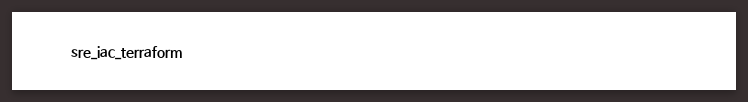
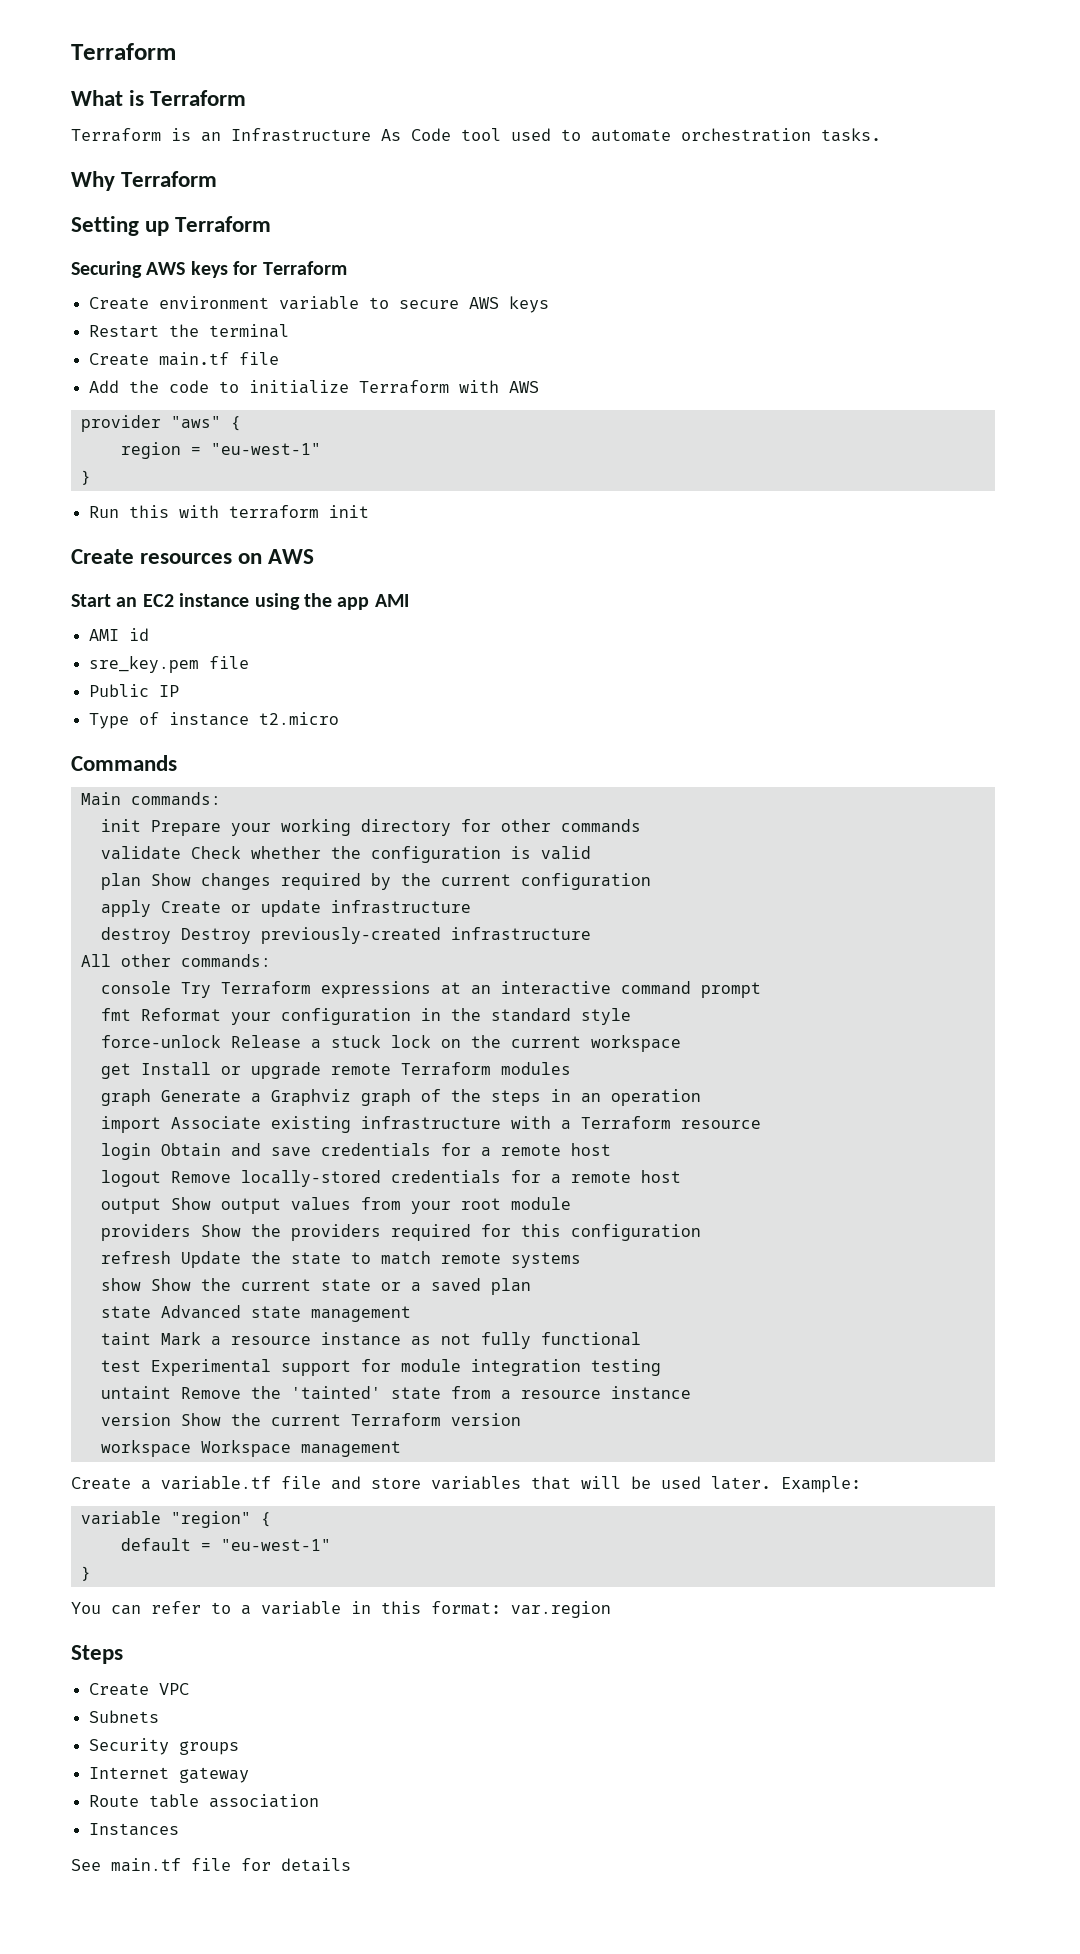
[71,46,182,60] sre_iac_terraform -> [71,43,176,60] [71,90,247,106] [71,128,881,142] [71,171,218,191] [71,216,272,236] [71,261,347,278] [89,296,550,313] [89,324,290,338] [89,352,280,366] [89,380,540,394] [80,415,241,432] [120,442,321,459] [80,470,91,485] [89,505,370,518] [71,549,315,564] [71,593,409,610] [89,628,150,641] [89,656,250,673] [89,684,180,697] [89,712,340,729] [71,755,177,771] [80,792,221,805] [100,819,641,836] [100,846,591,863] [100,873,651,890] [100,900,471,917] [100,927,591,944] [80,954,271,967] [100,981,761,998] [100,1008,631,1025] [100,1035,681,1052] [100,1062,571,1079] [100,1089,701,1106] [100,1116,761,1133] [100,1143,611,1160] [100,1170,681,1187] [100,1197,571,1214] [100,1224,701,1241] [100,1251,581,1268] [100,1278,531,1295] [100,1305,411,1322] [100,1332,641,1349] [100,1359,661,1376] [100,1386,691,1399] [100,1413,521,1426] [100,1440,401,1457] [71,1476,861,1493] [80,1511,271,1528] [120,1538,331,1551] [80,1566,91,1581] [71,1601,611,1618] [71,1645,123,1664] [89,1683,190,1696] [89,1710,160,1723] [89,1738,240,1755] [89,1767,250,1783] [89,1794,320,1808] [89,1823,180,1836] [71,1858,351,1872] Terraform // What is Terraform // Terraform is an Infrastructure As Code tool used to automate orchestration tasks. // Why Terraform // Setting up Terraform // Securing AWS keys for Terraform // Create environment variable to secure AWS keys // Restart the terminal // Create main.tf file // Add the code to initialize Terraform with AWS // provider "aws" { // region = "eu-west-1" // } // Run this with terraform init // Create resources on AWS // Start an EC2 instance using the app AMI // AMI id // sre_key.pem file // Public IP // Type of instance t2.micro // Commands // Main commands: // init Prepare your working directory for other commands // validate Check whether the configuration is valid // plan Show changes required by the current configuration // apply Create or update infrastructure // destroy Destroy previously-created infrastructure // All other commands: // console Try Terraform expressions at an interactive command prompt // fmt Reformat your configuration in the standard style // force-unlock Release a stuck lock on the current workspace // get Install or upgrade remote Terraform modules // graph Generate a Graphviz graph of the steps in an operation // import Associate existing infrastructure with a Terraform resource // login Obtain and save credentials for a remote host // logout Remove locally-stored credentials for a remote host // output Show output values from your root module // providers Show the providers required for this configuration // refresh Update the state to match remote systems // show Show the current state or a saved plan // state Advanced state management // taint Mark a resource instance as not fully functional // test Experimental support for module integration testing // untaint Remove the 'tainted' state from a resource instance // version Show the current Terraform version // workspace Workspace management // Create a variable.tf file and store variables that will be used later. Example: // variable "region" { // default = "eu-west-1" // } // You can refer to a variable in this format: var.region // Steps // Create VPC // Subnets // Security groups // Internet gateway // Route table association // Instances // See main.tf file for details

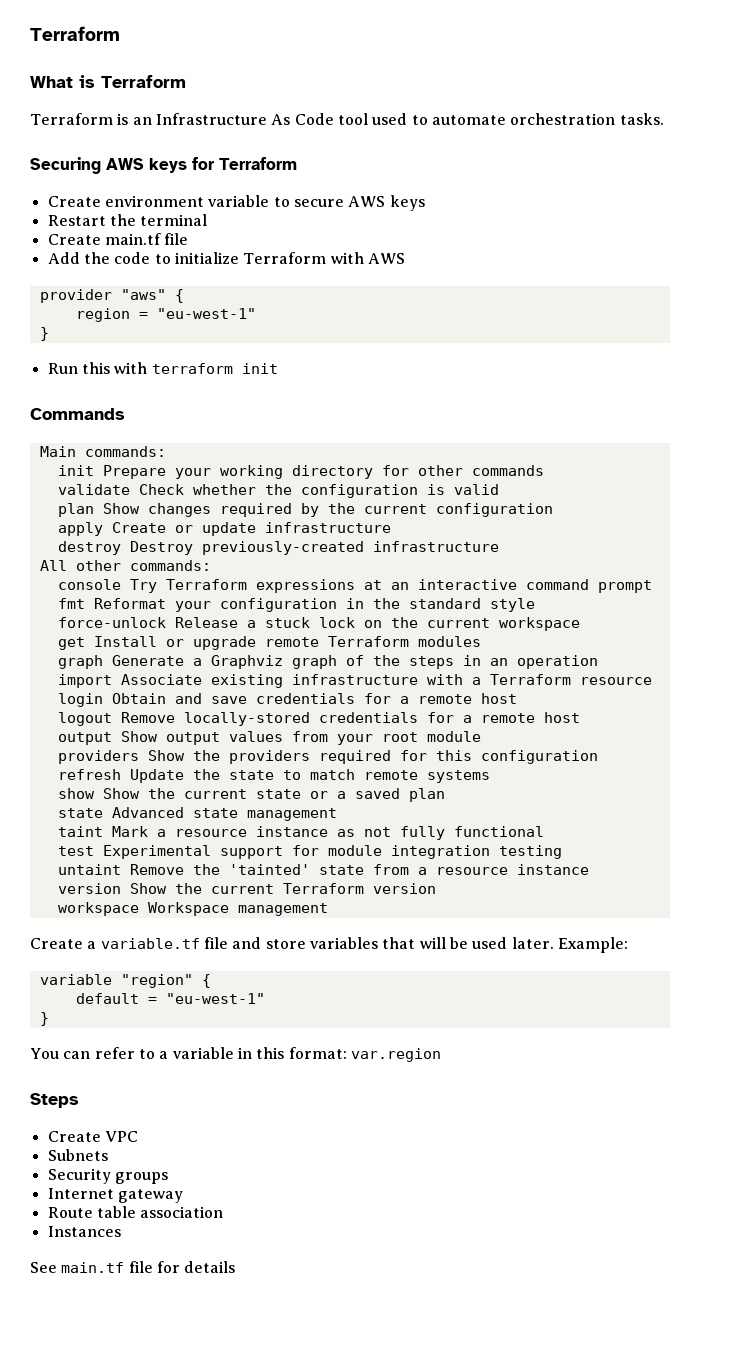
[71,171,218,191] [71,216,272,236] // Why Terraform // Setting up Terraform -> (664, 119) none
[71,549,315,564] [71,593,409,610] [89,628,150,641] [89,656,250,673] [89,684,180,697] [89,712,340,729] // Create resources on AWS // Start an EC2 instance using the app AMI // AMI id // sre_key.pem file // Public IP // Type of instance t2.micro -> (278, 368) none

